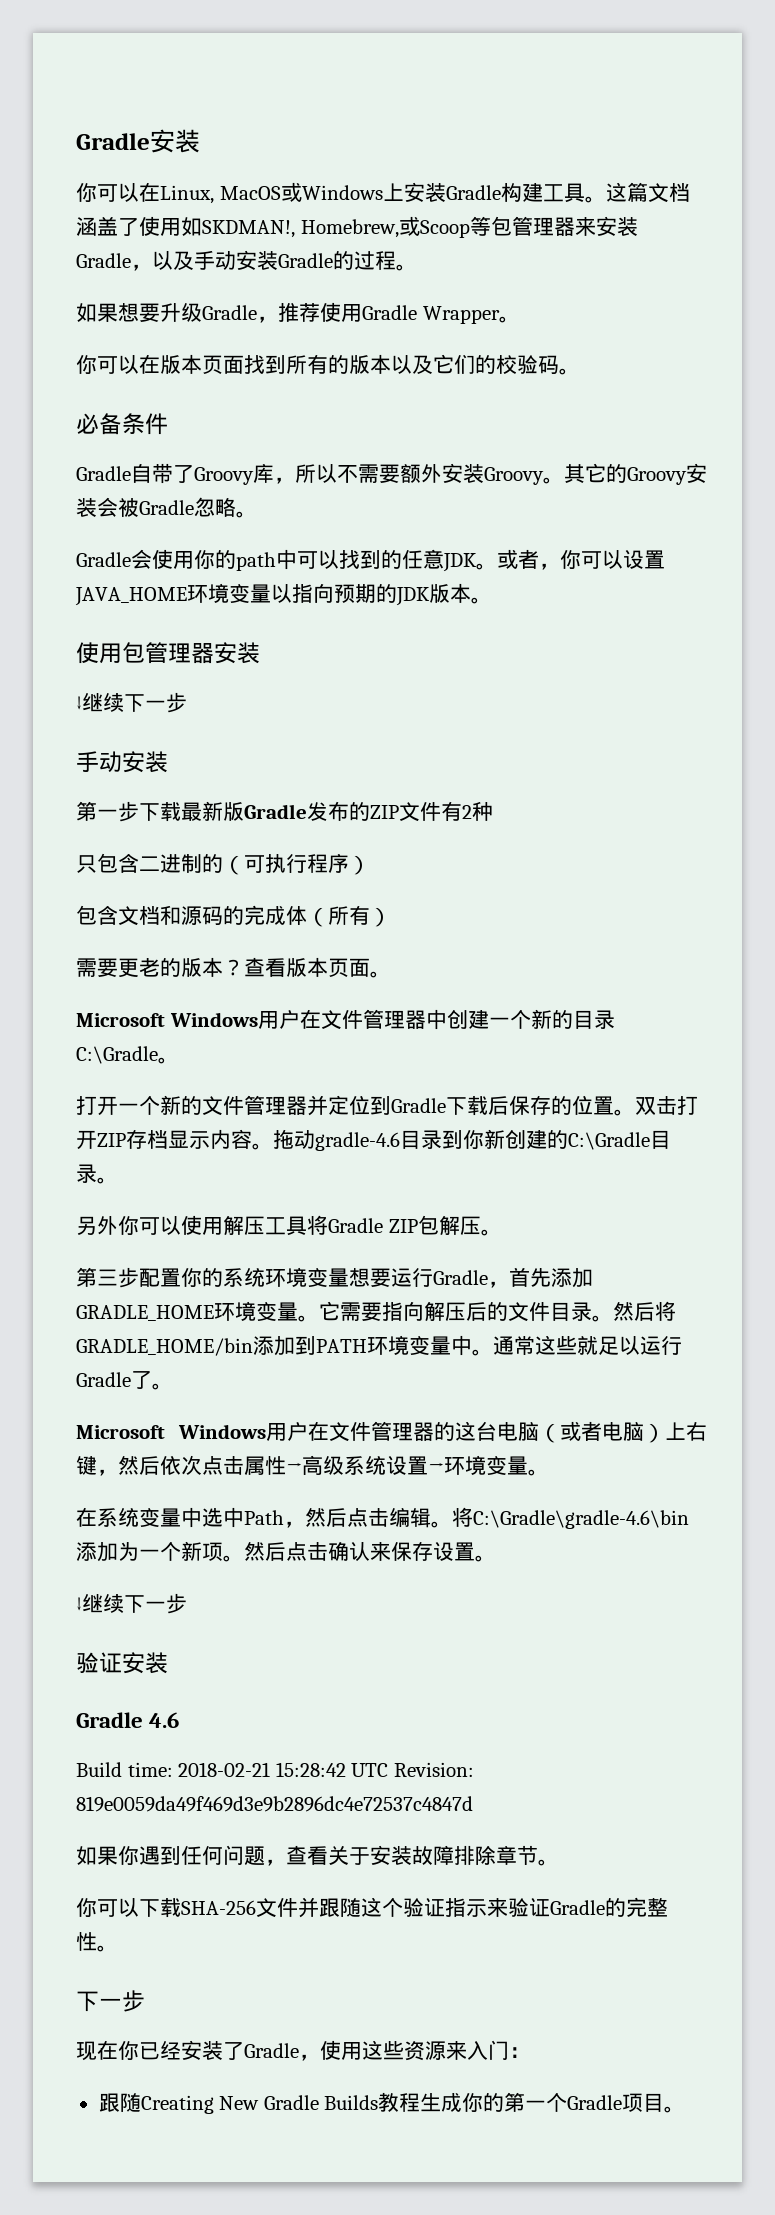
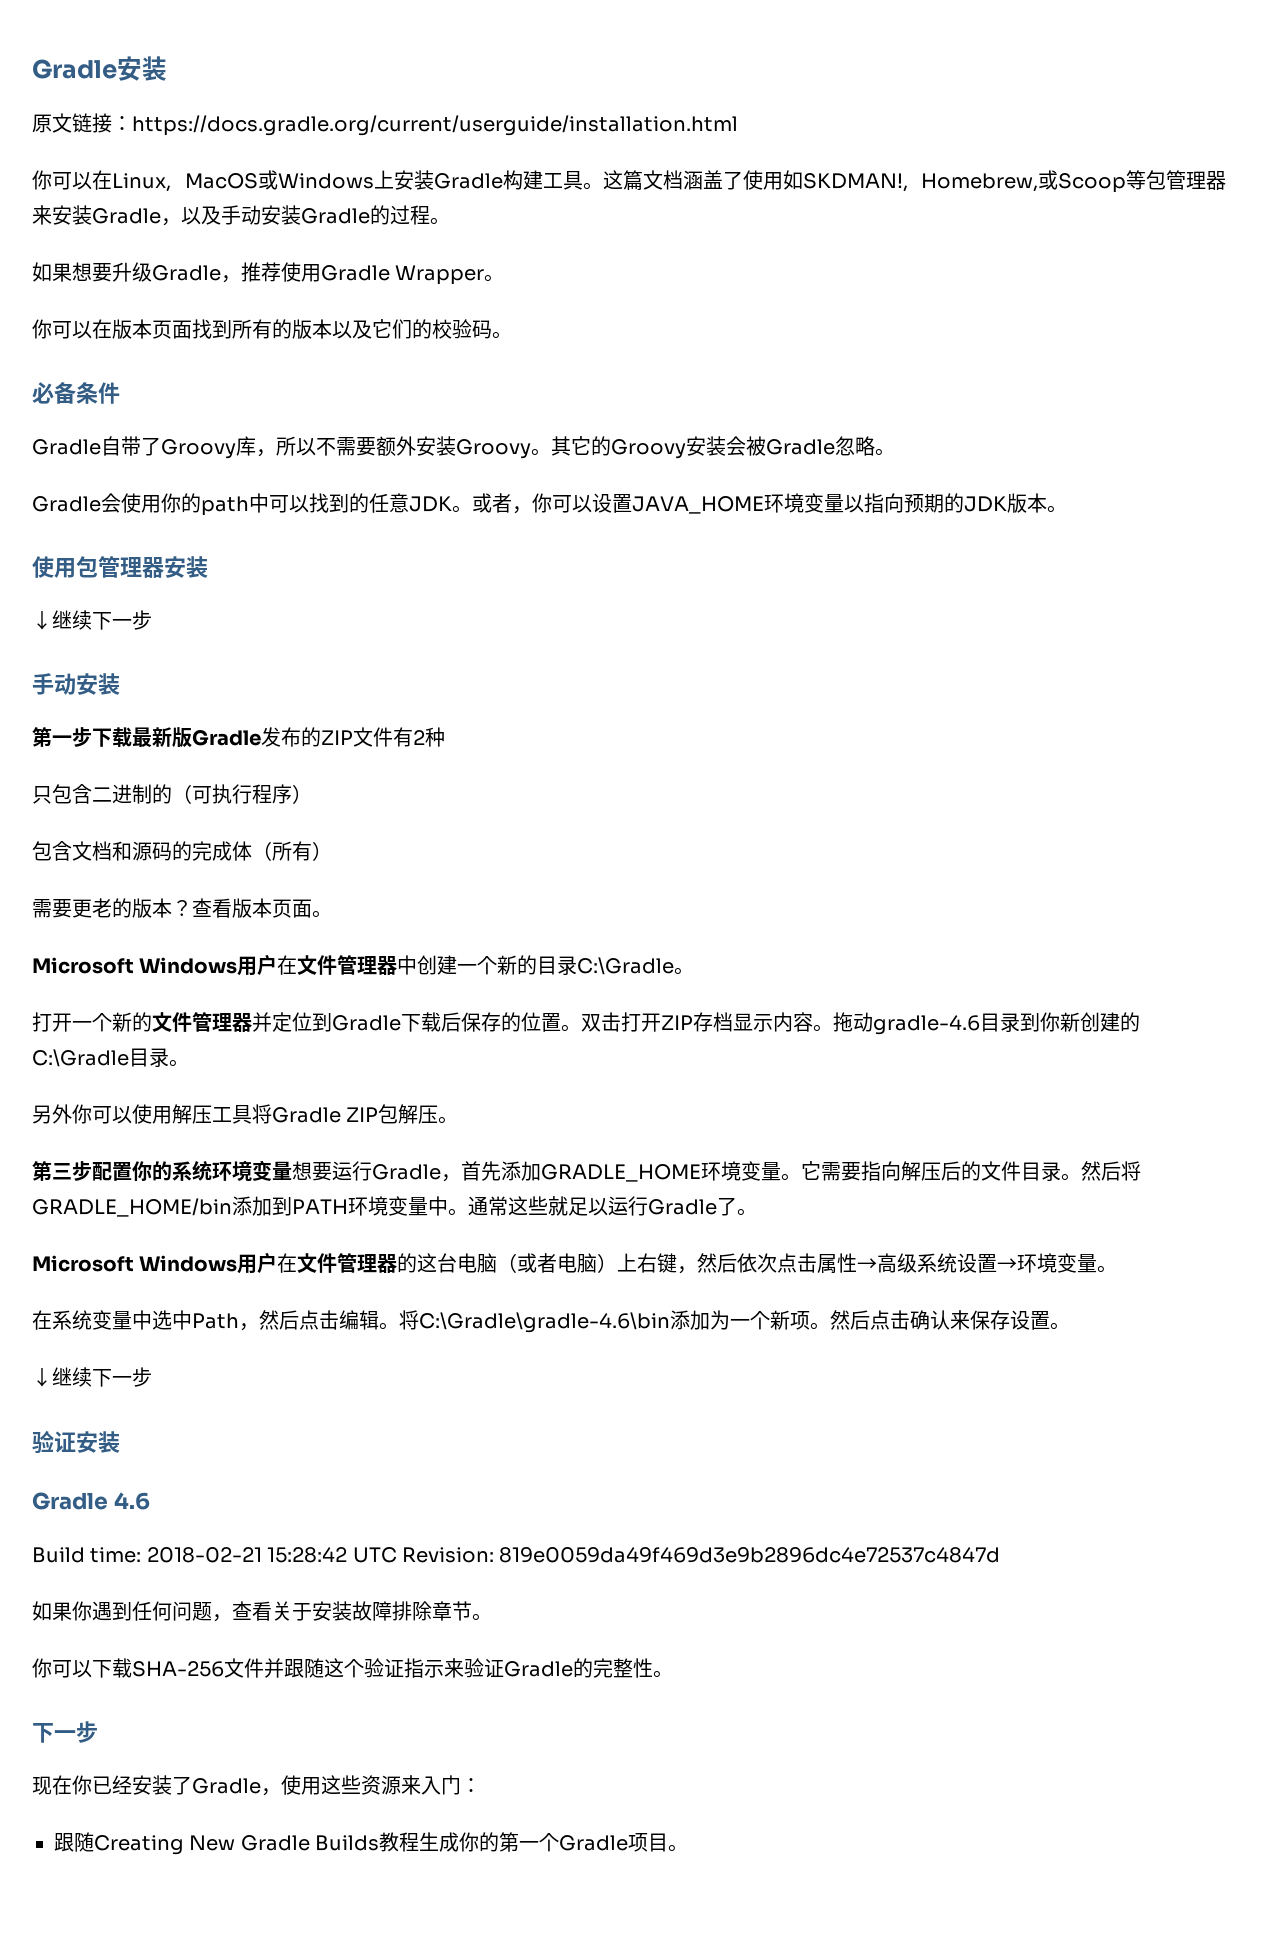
(200, 141) none -> [32,113,738,136] // 原文链接：https://docs.gradle.org/current/userguide/installation.html

